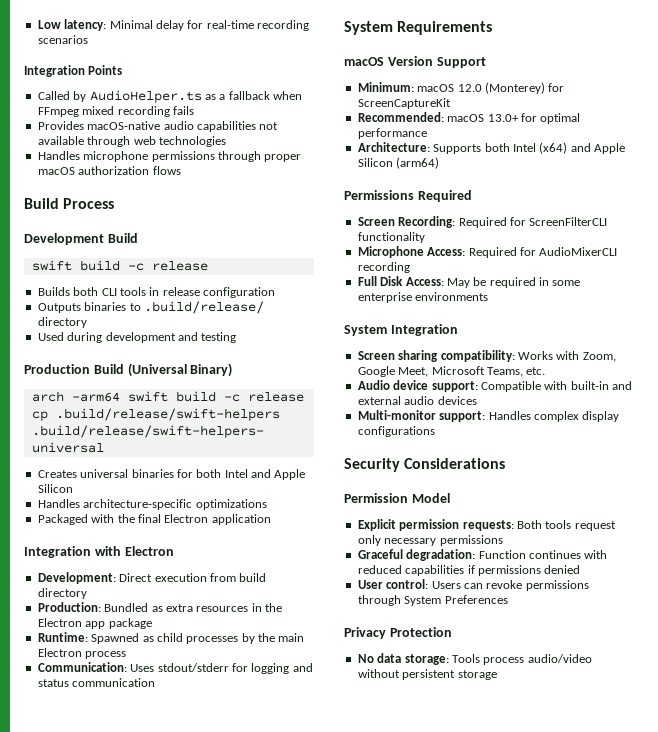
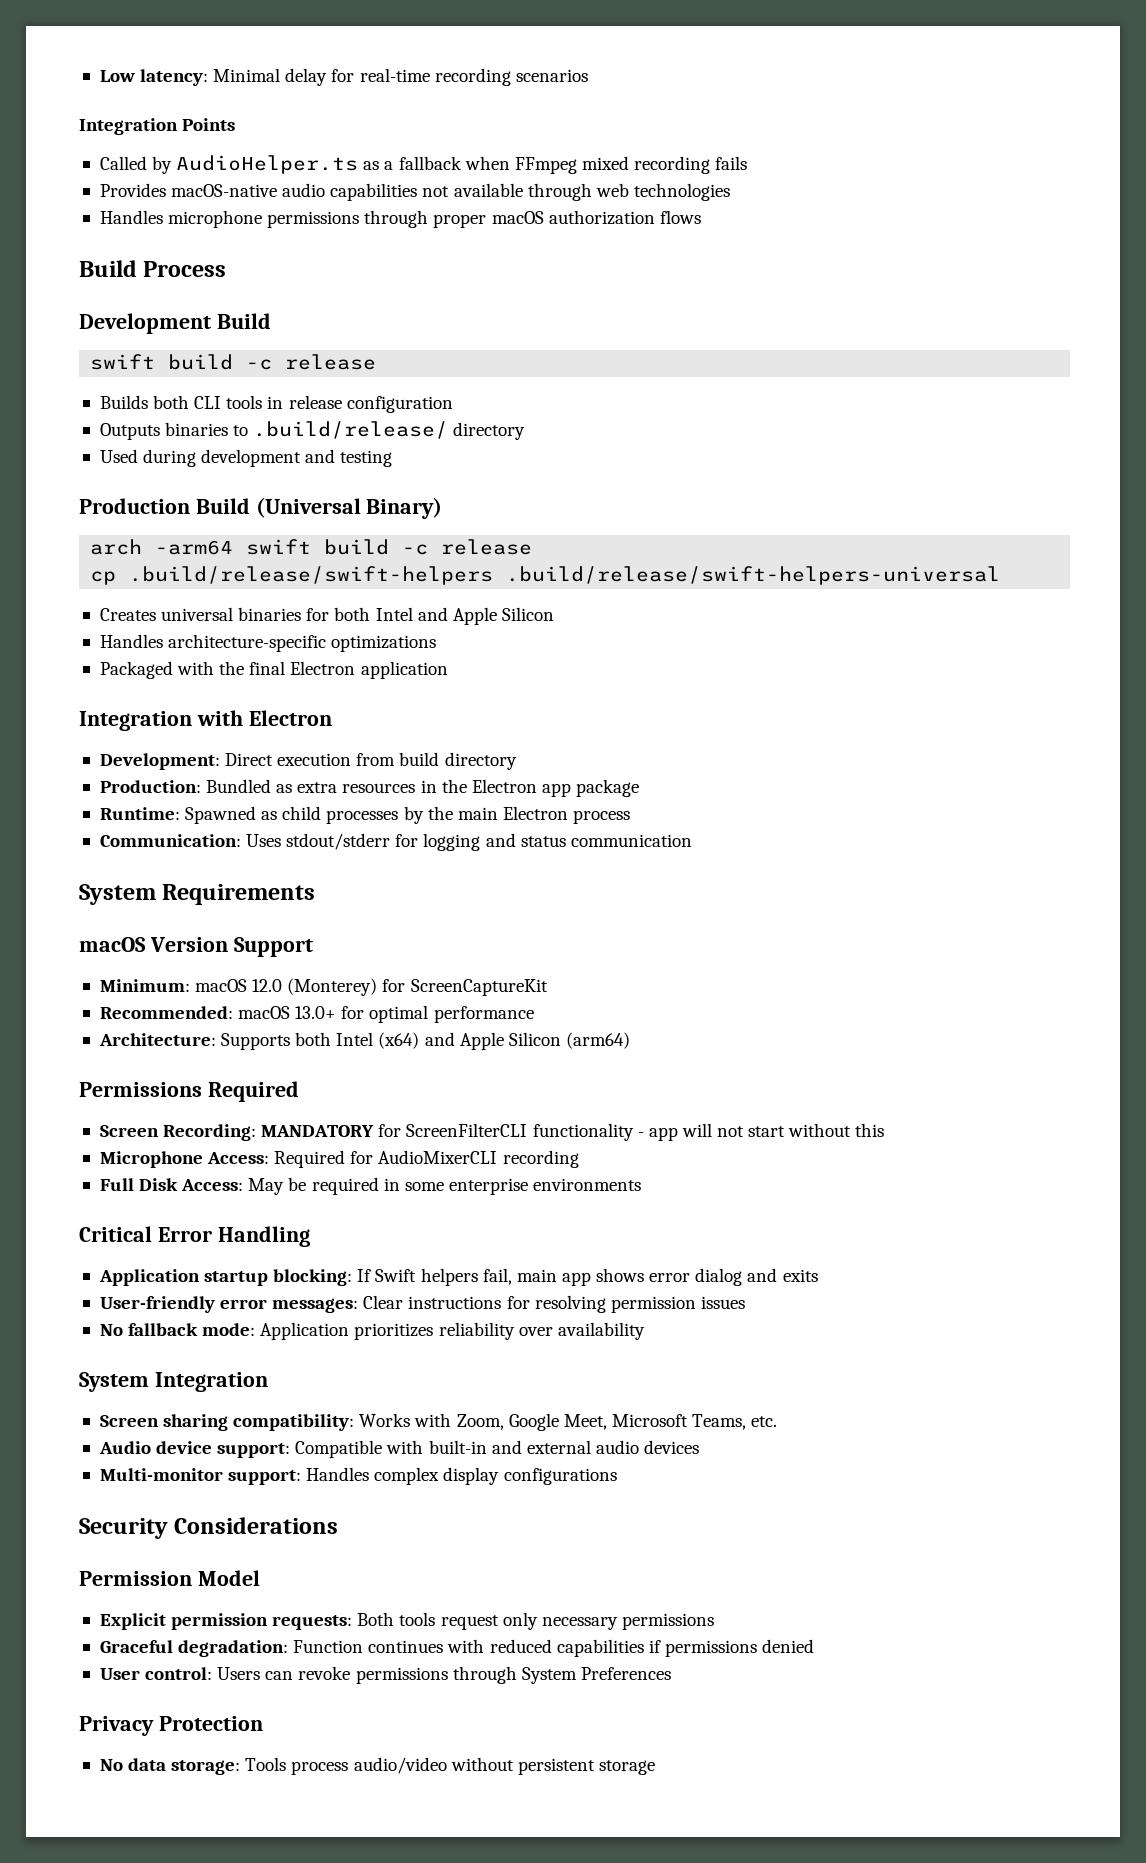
[458,217,507,228] Required -> [261,1125,375,1137] MANDATORY
(425, 237) none -> [637,1123,885,1141] - app will not start without this
(489, 296) none -> [79,1226,310,1247] [98,1268,818,1286] [99,1295,745,1313] [99,1322,645,1340] // Critical Error Handling // Application startup blocking: If Swift helpers fail, main app shows error dialog and exits // User-friendly error messages: Clear instructions for resolving permission issues // No fallback mode: Application prioritizes reliability over availability

